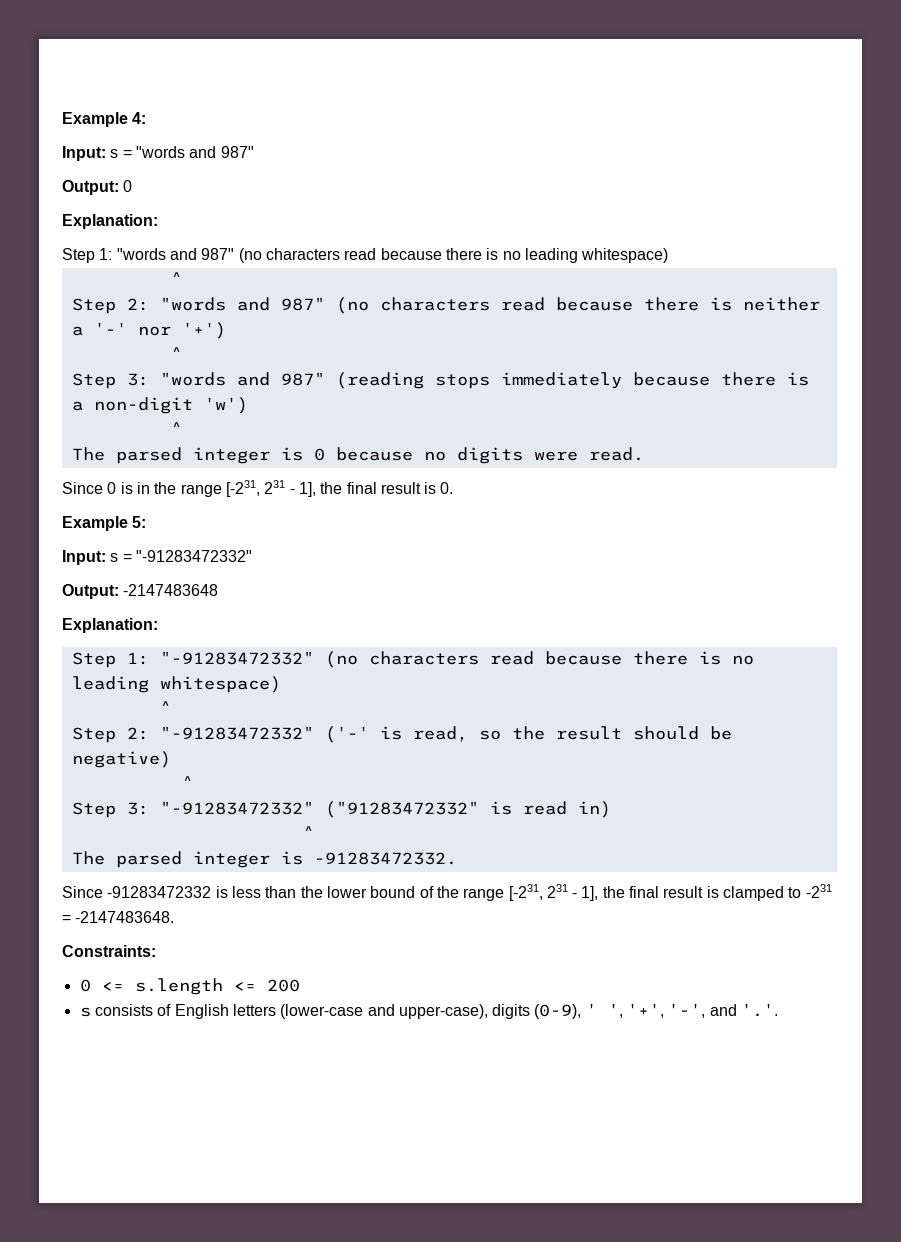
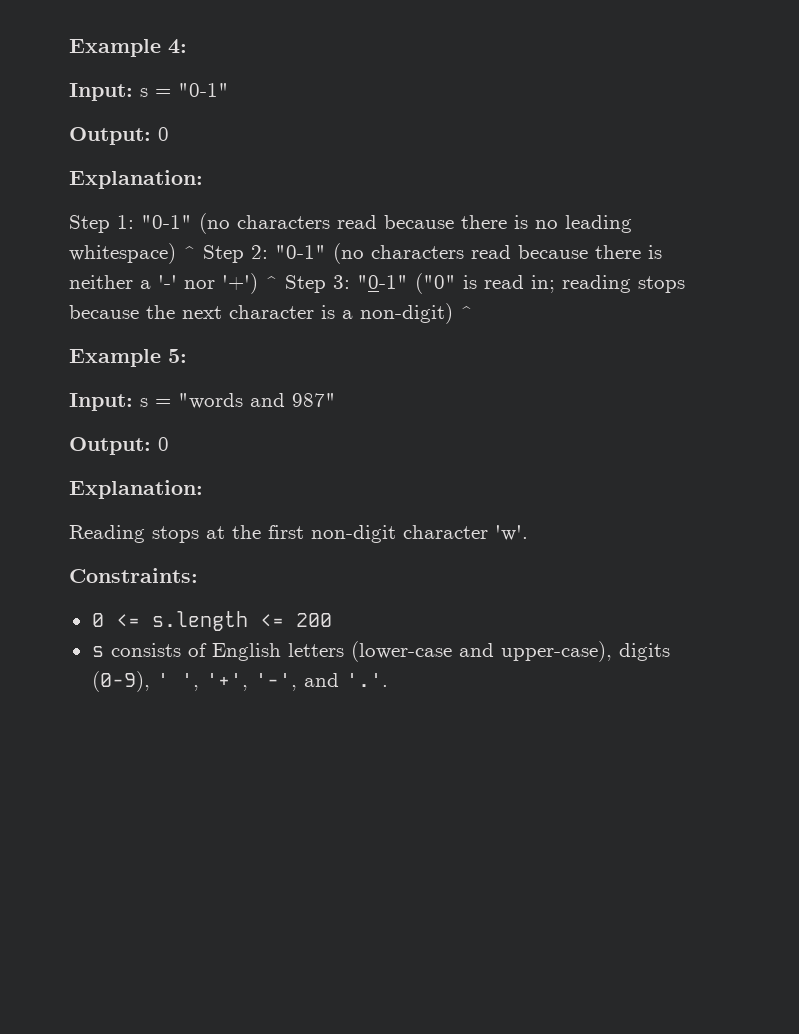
(147, 118) none -> [69,83,229,101] [69,127,169,145] [69,170,203,189] [69,213,632,234] [69,243,662,264] [69,273,685,294] [69,303,473,324] [69,349,187,367] // Input: s = "0-1" // Output: 0 // Explanation: // Step 1: "0-1" (no characters read because there is no leading whitespace) ^ Step 2: "0-1" (no characters read because there is neither a '-' nor '+') ^ Step 3: "0-1" ("0" is read in; reading stops because the next character is a non-digit) ^ // Example 5:
[62,248,669,263] [170,272,182,285] [71,297,820,314] [71,322,226,339] [170,347,182,360] [71,372,809,389] [71,397,248,414] [170,422,182,435] [71,447,644,464] [62,480,454,497] [62,516,147,531] [62,550,252,565] [62,584,219,599] [62,618,158,633] [71,651,754,668] [71,676,281,693] [159,701,171,714] [71,726,732,743] [71,751,171,768] [181,776,193,789] [71,801,611,818] [302,826,314,839] [71,851,457,868] [62,884,832,901] [62,911,175,923] Step 1: "words and 987" (no characters read because there is no leading whitespace) // ^ // Step 2: "words and 987" (no characters read because there is neither a '-' nor '+') // ^ // Step 3: "words and 987" (reading stops immediately because there is a non-digit 'w') // ^ // The parsed integer is 0 because no digits were read. // Since 0 is in the range [-231, 231 - 1], the final result is 0. // Example 5: // Input: s = "-91283472332" // Output: -2147483648 // Explanation: // Step 1: "-91283472332" (no characters read because there is no leading whitespace) // ^ // Step 2: "-91283472332" ('-' is read, so the result should be negative) // ^ // Step 3: "-91283472332" ("91283472332" is read in) // ^ // The parsed integer is -91283472332. // Since -91283472332 is less than the lower bound of the range [-231, 231 - 1], the final result is clamped to -231 = -2147483648. -> [69,525,528,543] Reading stops at the first non-digit character 'w'.

